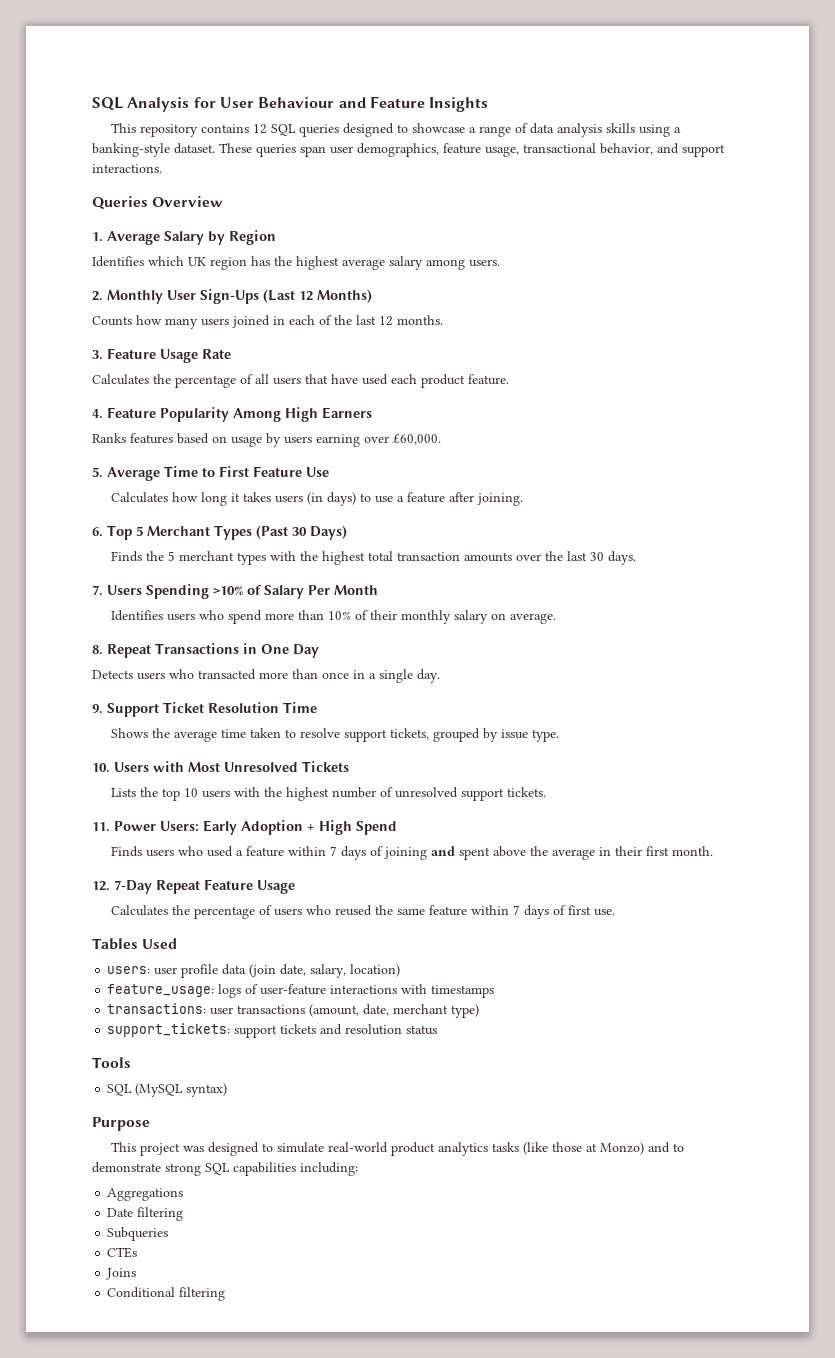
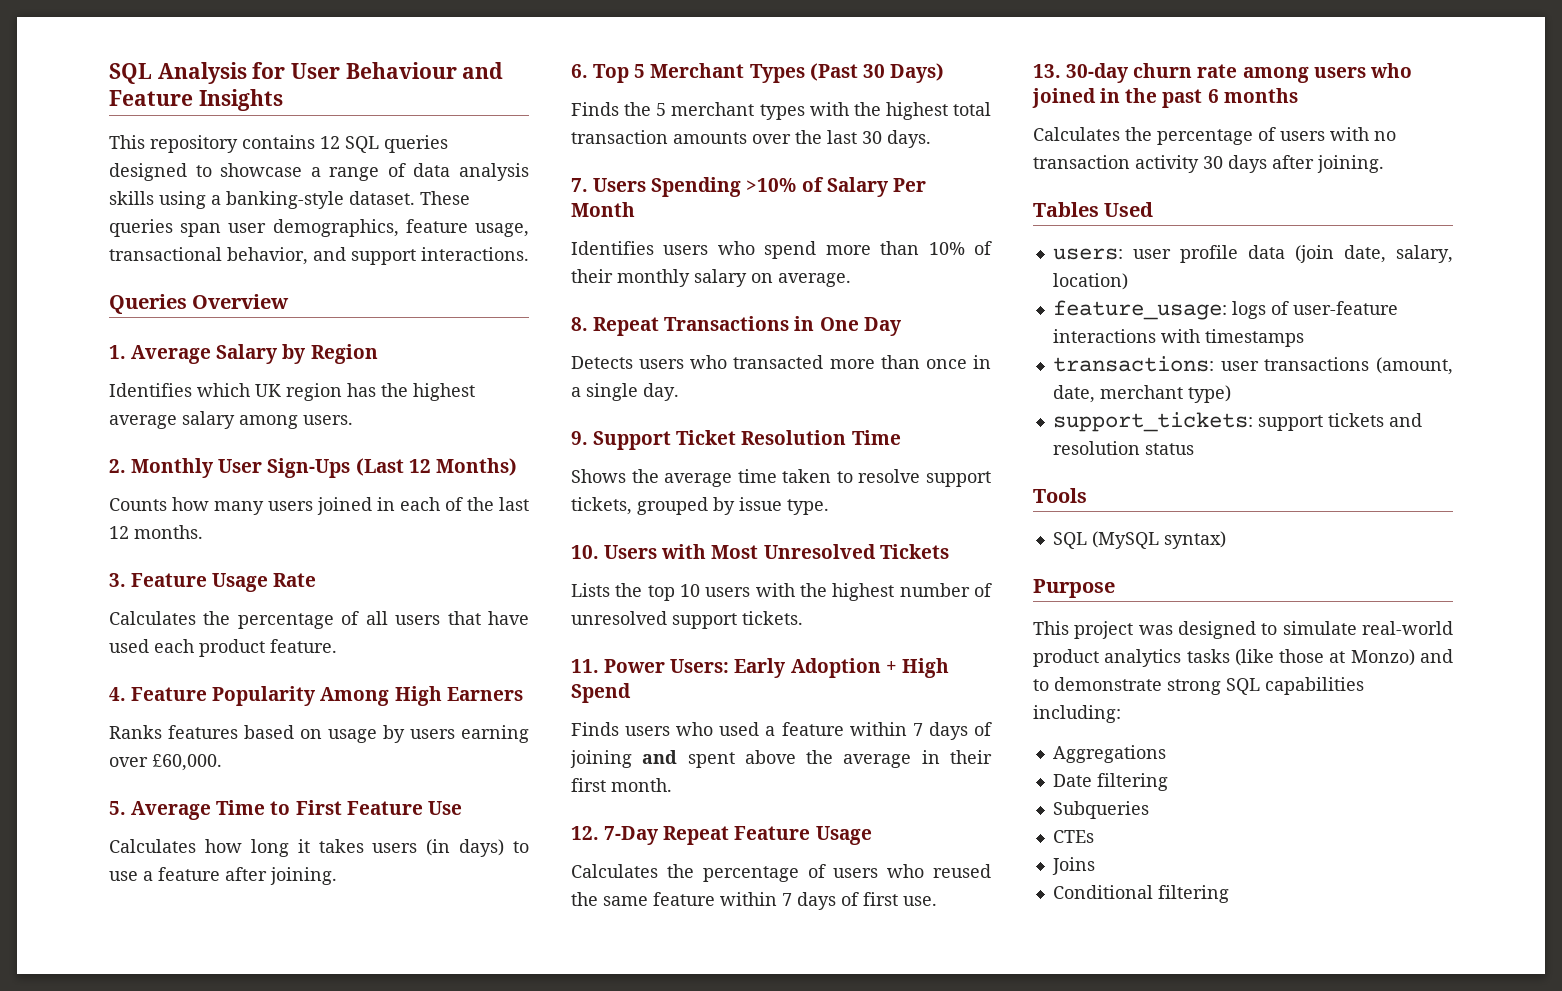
(615, 912) none -> [1033,63,1412,83] [1032,88,1298,108] [1033,127,1396,145] [1033,155,1384,173] // 13. 30-day churn rate among users who joined in the past 6 months // Calculates the percentage of users with no transaction activity 30 days after joining.

